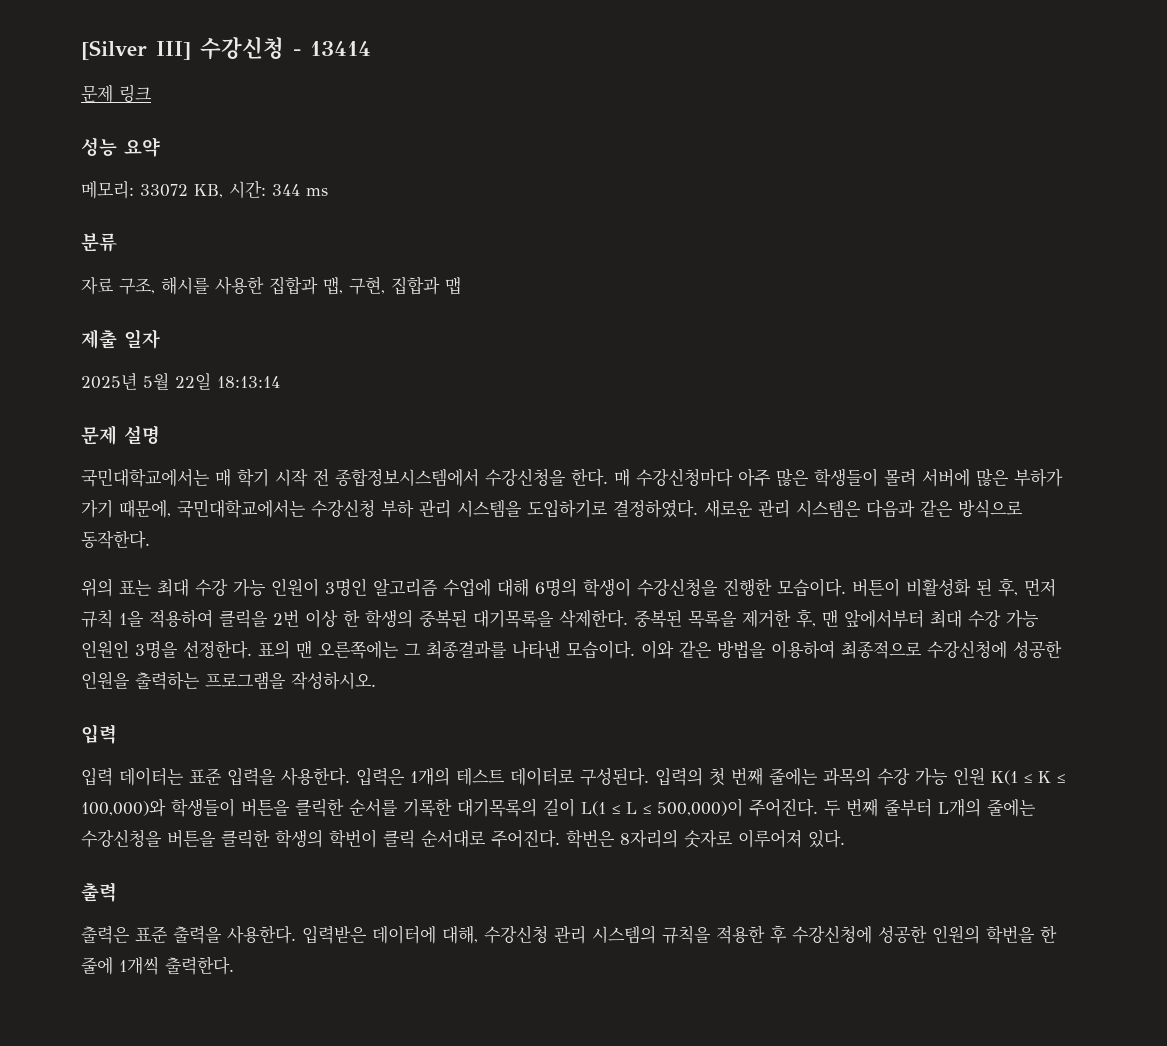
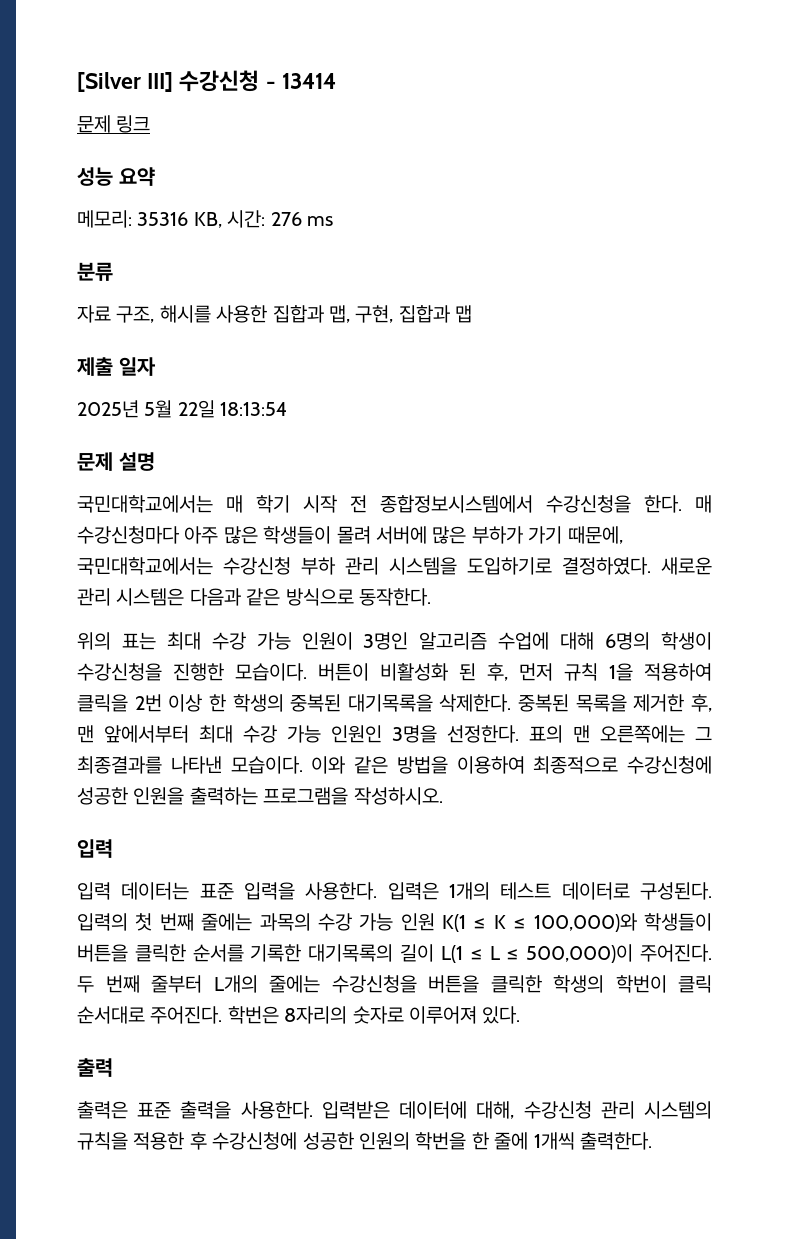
[140,184,188,197] 33072 -> [137,212,189,226] 35316
[272,184,300,196] 344 -> [270,212,302,226] 276
[217,376,280,388] 18:13:14 -> [220,402,288,416] 18:13:54

